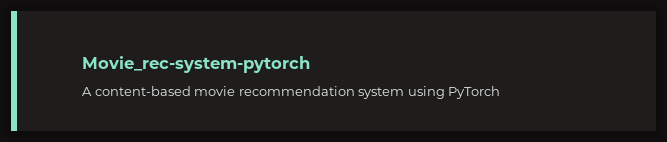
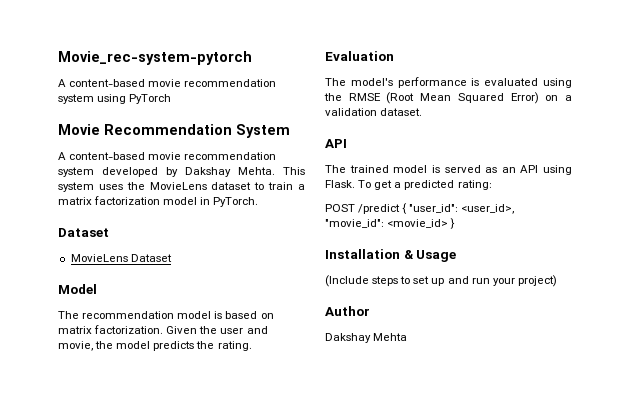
(501, 92) none -> [58,124,290,138] [58,152,277,160] [58,167,305,177] [58,182,305,192] [58,196,259,207] [58,228,109,237] [70,254,172,262] [58,284,97,294] [58,311,274,319] [58,325,268,334] [58,341,252,351] [325,51,394,61] [325,77,572,88] [324,92,572,104] [325,108,423,116] [325,139,347,148] [325,165,572,175] [325,180,492,190] [325,203,515,214] [325,218,456,229] [325,249,457,262] [325,275,557,287] [325,306,370,316] [325,333,408,343] // Movie Recommendation System // A content-based movie recommendation system developed by Dakshay Mehta. This system uses the MovieLens dataset to train a matrix factorization model in PyTorch. // Dataset // MovieLens Dataset // Model // The recommendation model is based on matrix factorization. Given the user and movie, the model predicts the rating. // Evaluation // The model's performance is evaluated using the RMSE (Root Mean Squared Error) on a validation dataset. // API // The trained model is served as an API using Flask. To get a predicted rating: // POST /predict { "user_id": <user_id>, "movie_id": <movie_id> } // Installation & Usage // (Include steps to set up and run your project) // Author // Dakshay Mehta

